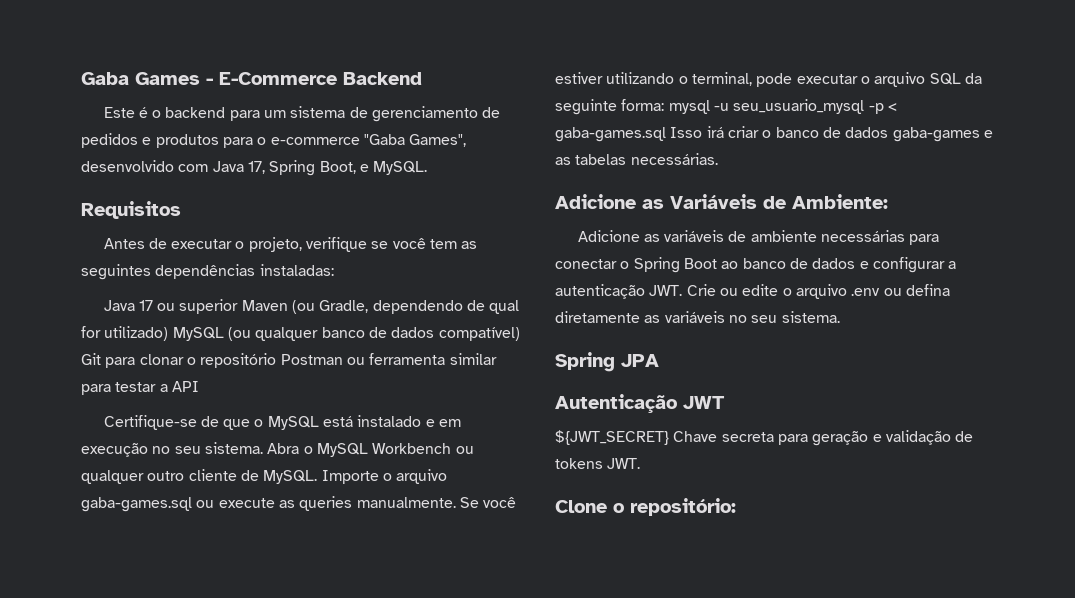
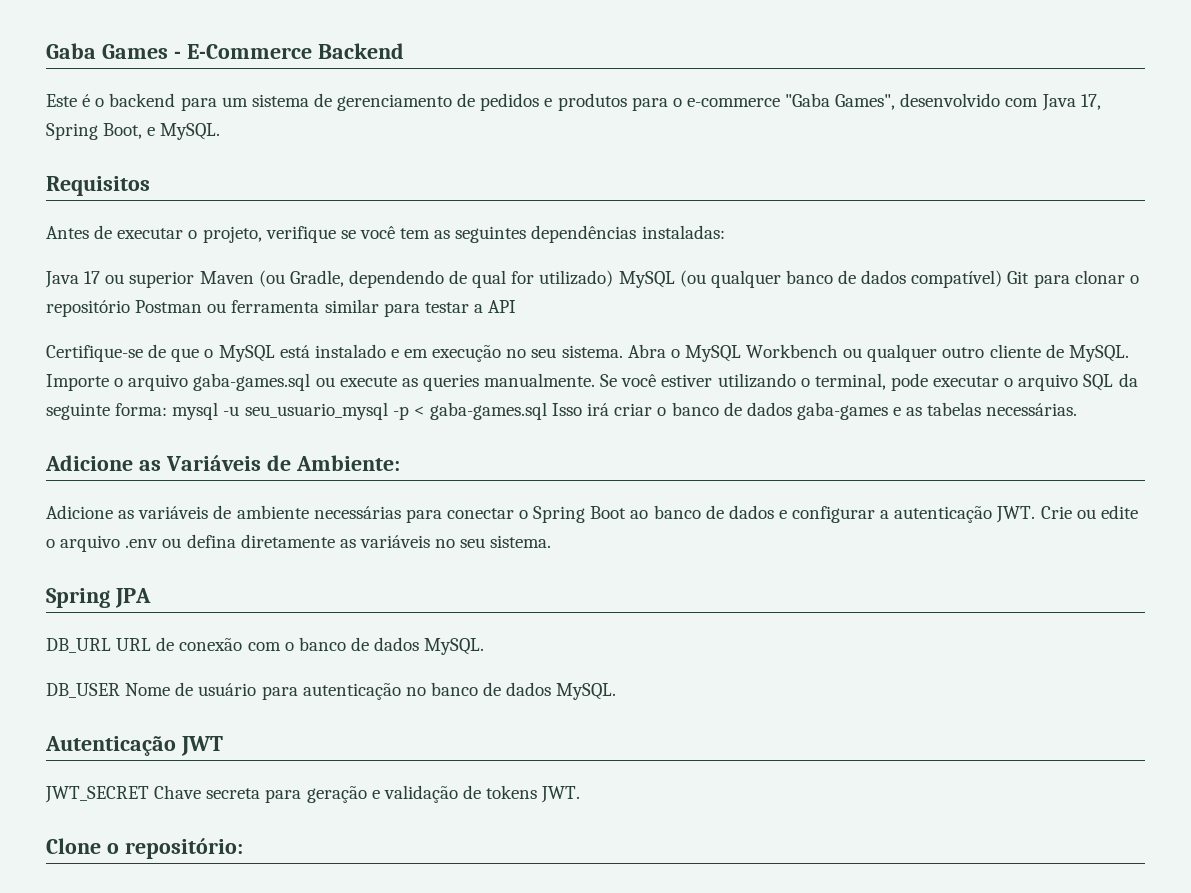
(659, 360) none -> [46,637,485,655] [46,682,617,700] // DB_URL URL de conexão com o banco de dados MySQL. // DB_USER Nome de usuário para autenticação no banco de dados MySQL.
[555,430,669,445] ${JWT_SECRET} -> [45,786,149,803] JWT_SECRET

